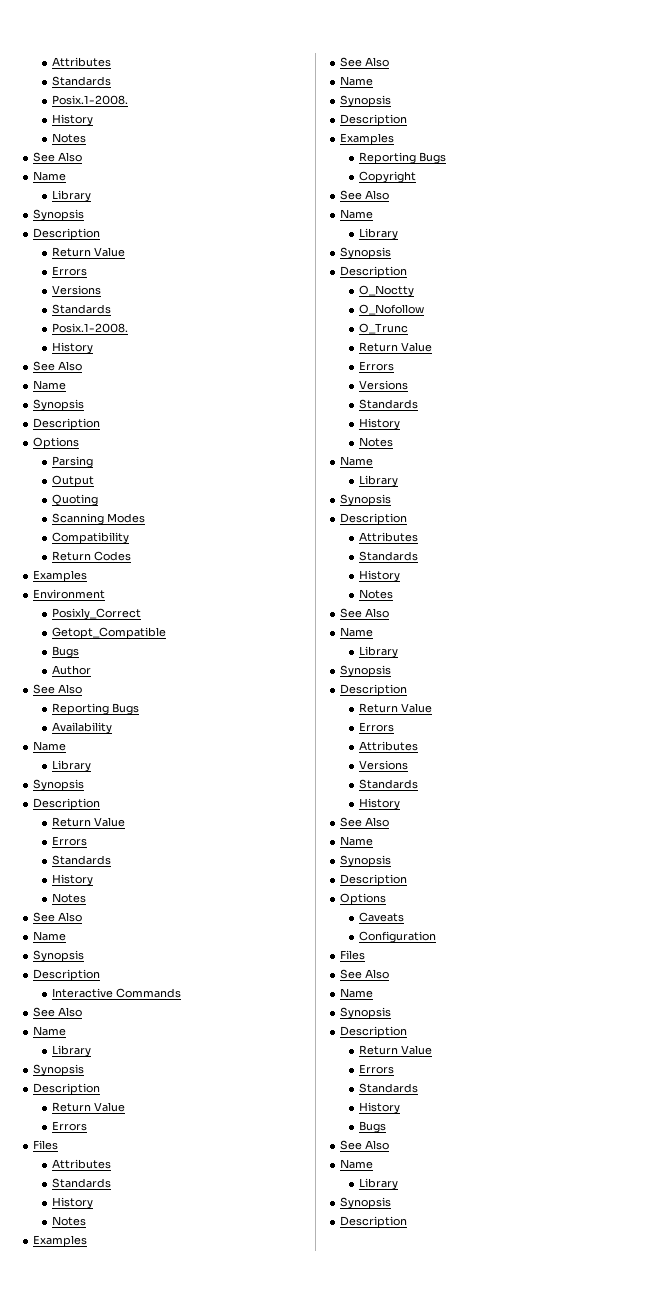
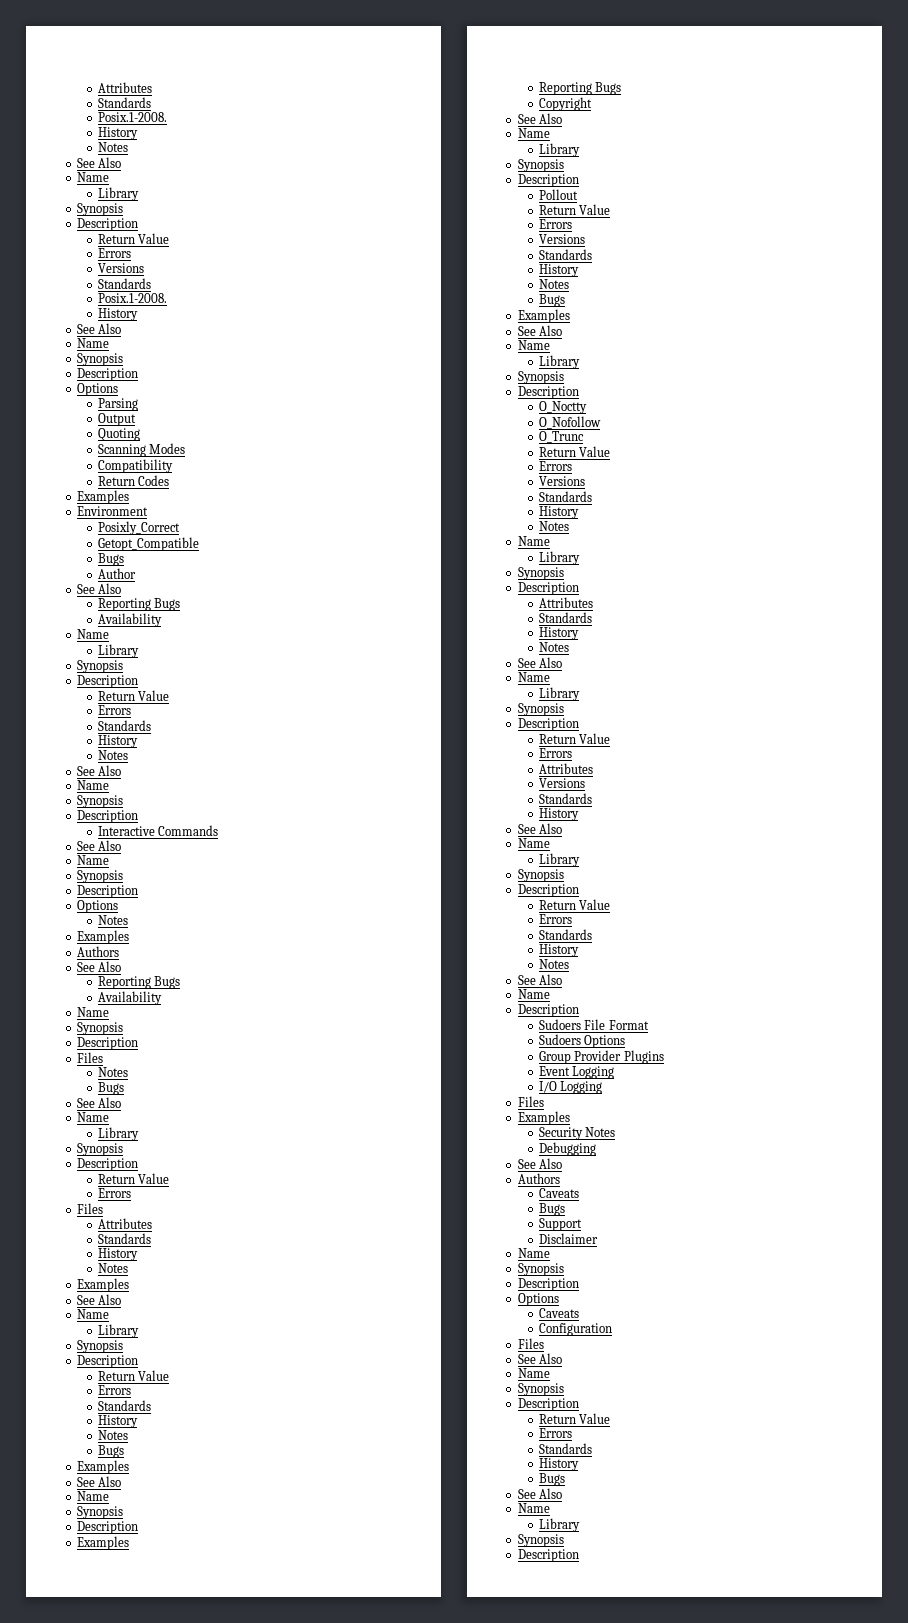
(67, 1031) none -> [76,870,123,883] [76,885,138,898] [76,900,118,913] [98,915,129,925] [76,930,129,944] [76,946,119,957] [76,961,122,972] [98,976,181,989] [98,991,163,1005] [76,1007,109,1017] [76,1022,123,1035] [76,1037,138,1050] [76,1052,103,1063] [98,1067,129,1077] [98,1082,125,1095] [76,1097,122,1108] [76,1112,109,1122] // Synopsis // Description // Options // Notes // Examples // Authors // See Also // Reporting Bugs // Availability // Name // Synopsis // Description // Files // Notes // Bugs // See Also // Name
(374, 81) none -> [98,1324,140,1338] [76,1340,123,1353] [76,1355,138,1368] [98,1370,170,1381] [98,1385,132,1395] [98,1400,152,1411] [98,1415,139,1428] [98,1430,129,1440] [98,1445,125,1458] [76,1460,129,1474] [76,1476,122,1487] [76,1491,109,1501] // Library // Synopsis // Description // Return Value // Errors // Standards // History // Notes // Bugs // Examples // See Also // Name
(408, 272) none -> [539,189,579,200] [539,204,611,215] [539,219,573,229] [539,234,586,244] [539,249,593,260] [539,264,580,277] [539,279,570,289] [539,294,566,307] [517,309,570,323] [517,325,563,336] [517,340,550,350] [539,355,581,369] [517,371,564,384] [517,386,579,399] // Pollout // Return Value // Errors // Versions // Standards // History // Notes // Bugs // Examples // See Also // Name // Library // Synopsis // Description
(374, 841) none -> [539,853,581,867] [517,869,564,882] [517,884,579,897] [539,899,611,910] [539,914,573,924] [539,929,593,940] [539,944,580,957] [539,959,570,969] [517,974,563,985] [517,989,550,999] [517,1004,579,1017] [539,1019,649,1030] [539,1034,626,1048] [539,1050,664,1064] [539,1066,615,1079] [539,1081,603,1094] [517,1096,544,1107] [517,1111,570,1125] [539,1127,616,1140] [539,1142,597,1156] [517,1158,563,1169] [517,1173,560,1184] [539,1188,580,1198] [539,1203,566,1216] [539,1218,583,1231] [539,1233,599,1244] [517,1248,550,1258] // Library // Synopsis // Description // Return Value // Errors // Standards // History // Notes // See Also // Name // Description // Sudoers File Format // Sudoers Options // Group Provider Plugins // Event Logging // I/O Logging // Files // Examples // Security Notes // Debugging // See Also // Authors // Caveats // Bugs // Support // Disclaimer // Name

